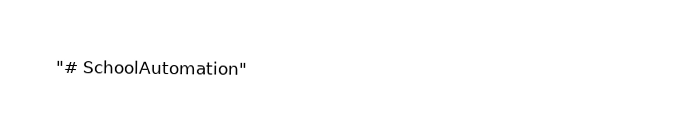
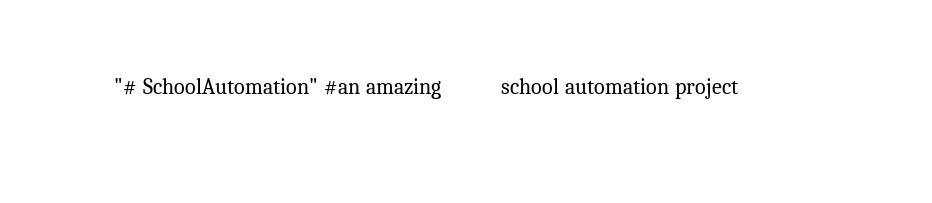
(248, 67) none -> [323,78,739,99] #an amazing school automation project

